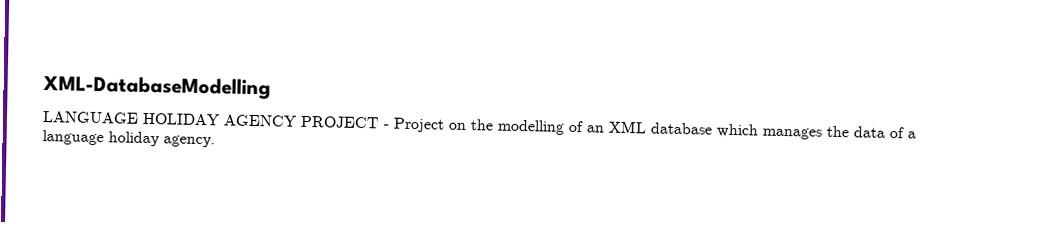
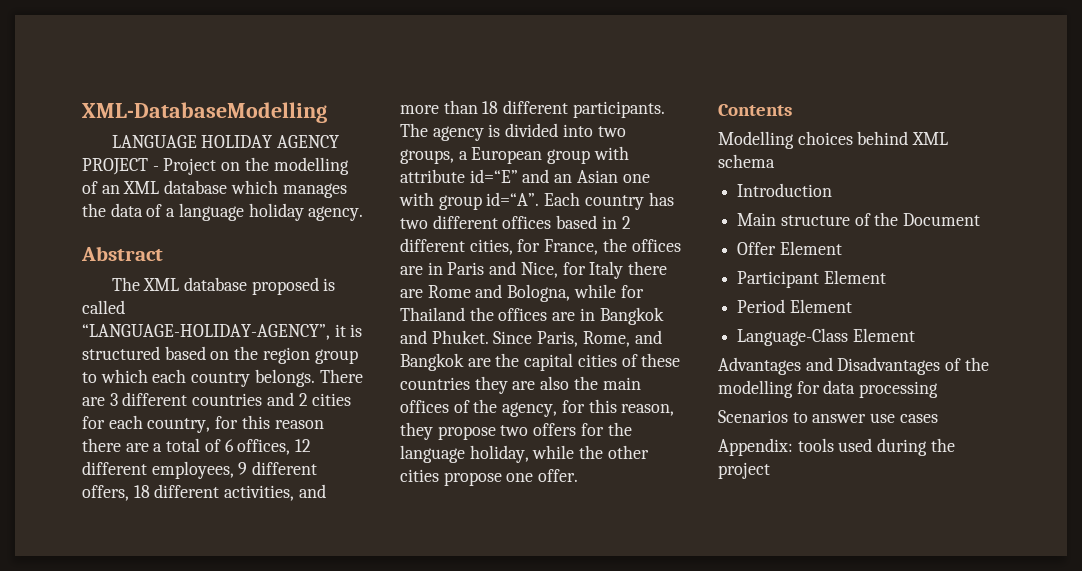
(215, 141) none -> [81,246,163,261] [111,277,336,295] [82,300,125,314] [82,324,363,340] [82,346,358,364] [82,369,363,387] [82,392,352,406] [82,415,324,433] [82,438,312,455] [82,461,318,479] [82,484,326,501] [400,100,665,118] [400,123,626,141] [400,146,629,164] [400,169,650,183] [399,192,674,210] [400,215,631,229] [400,238,681,255] [400,261,668,279] [400,284,644,302] [400,307,664,325] [400,330,662,347] [400,353,681,371] [400,376,641,394] [400,399,675,417] [400,422,632,440] [400,445,649,463] [400,469,579,486] [718,104,792,116] [718,131,949,149] [718,154,775,168] [737,183,833,197] [737,212,981,226] [737,241,842,255] [737,270,886,288] [737,299,852,313] [737,328,915,346] [718,357,989,375] [718,380,939,398] [718,410,938,423] [718,438,955,456] [718,462,770,479] // Abstract // The XML database proposed is called “LANGUAGE-HOLIDAY-AGENCY”, it is structured based on the region group to which each country belongs. There are 3 different countries and 2 cities for each country, for this reason there are a total of 6 offices, 12 different employees, 9 different offers, 18 different activities, and more than 18 different participants. The agency is divided into two groups, a European group with attribute id=“E” and an Asian one with group id=“A”. Each country has two different offices based in 2 different cities, for France, the offices are in Paris and Nice, for Italy there are Rome and Bologna, while for Thailand the offices are in Bangkok and Phuket. Since Paris, Rome, and Bangkok are the capital cities of these countries they are also the main offices of the agency, for this reason, they propose two offers for the language holiday, while the other cities propose one offer. // Contents // Modelling choices behind XML schema // Introduction // Main structure of the Document // Offer Element // Participant Element // Period Element // Language-Class Element // Advantages and Disadvantages of the modelling for data processing // Scenarios to answer use cases // Appendix: tools used during the project

